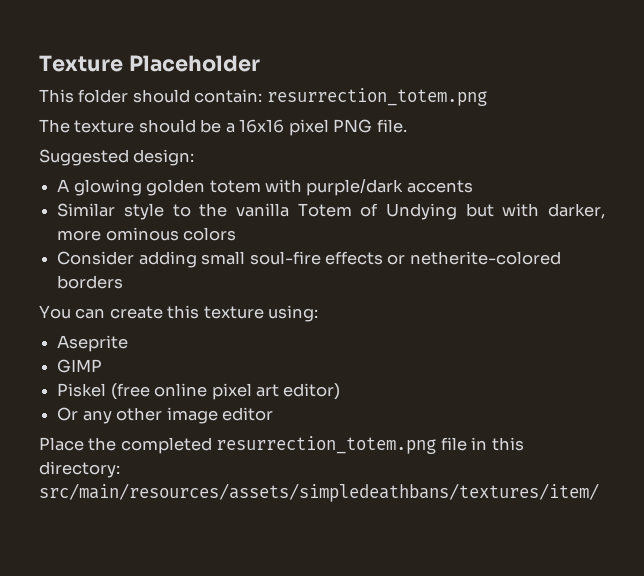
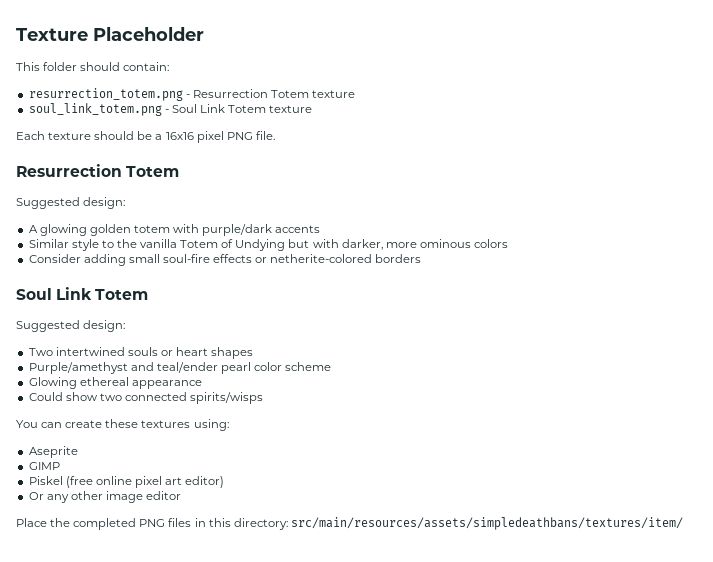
[266,88,487,106] [39,119,70,133] resurrection_totem.png // The -> [28,88,356,101] [28,103,313,116] [16,131,45,140] // resurrection_totem.png - Resurrection Totem texture // soul_link_totem.png - Soul Link Totem texture // Each
(407, 126) none -> [16,164,180,177] // Resurrection Totem
(124, 282) none -> [16,287,149,300] [16,320,126,332] [28,347,254,359] [28,362,332,374] [28,377,202,389] [28,392,264,404] // Soul Link Totem // Suggested design: // Two intertwined souls or heart shapes // Purple/amethyst and teal/ender pearl color scheme // Glowing ethereal appearance // Could show two connected spirits/wisps
[167,305,264,319] this texture -> [105,419,191,428] these textures
[216,436,467,454] resurrection_totem.png file -> [139,518,192,527] PNG files

